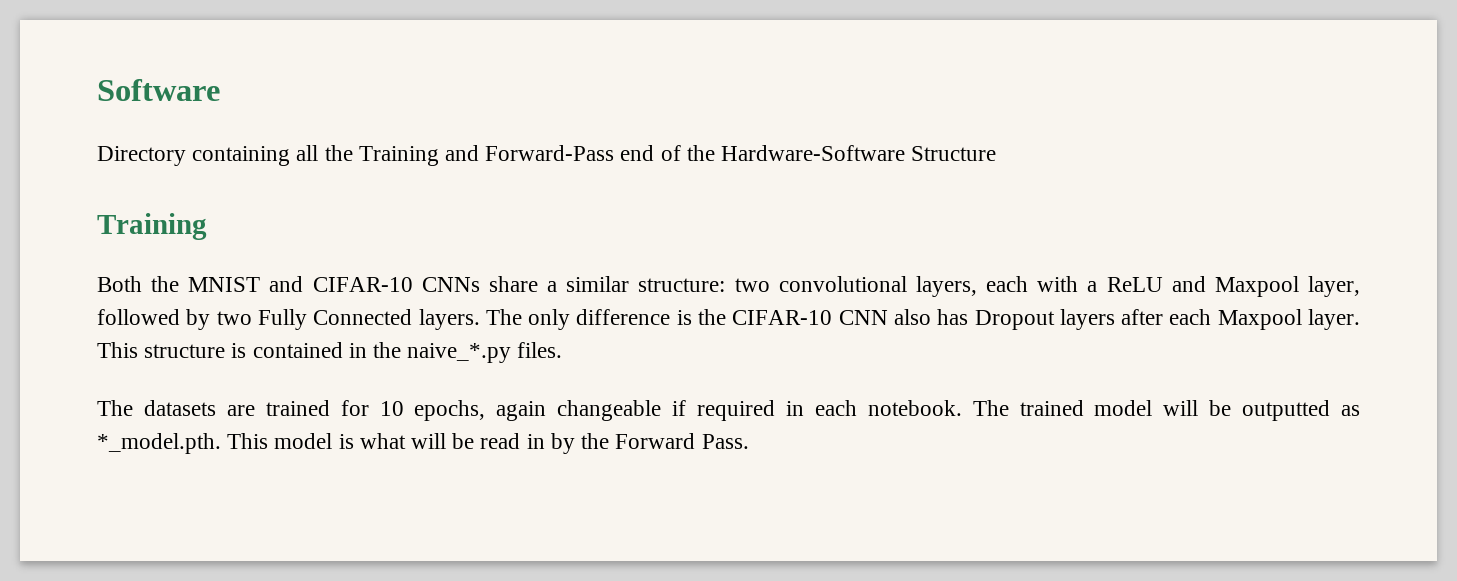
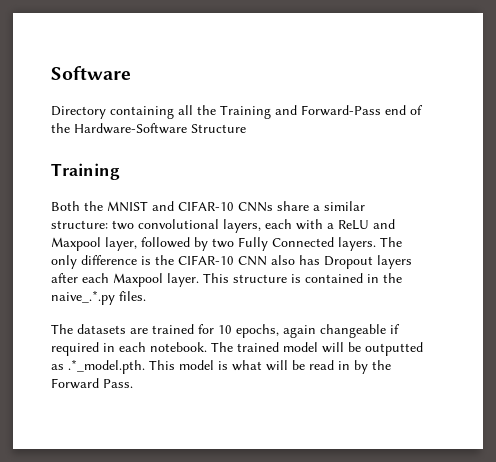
[407,343,512,363] naive_*.py -> [51,290,115,305] naive_.*.py
[97,433,221,454] *_model.pth. -> [68,359,145,374] .*_model.pth.

